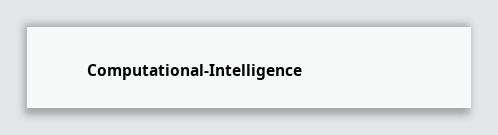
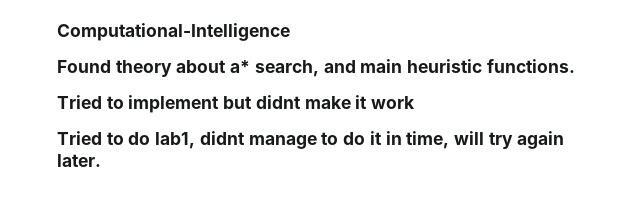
(302, 72) none -> [57,59,575,77] [57,95,416,113] [57,131,565,149] [57,154,101,167] // Found theory about a* search, and main heuristic functions. // Tried to implement but didnt make it work // Tried to do lab1, didnt manage to do it in time, will try again later.

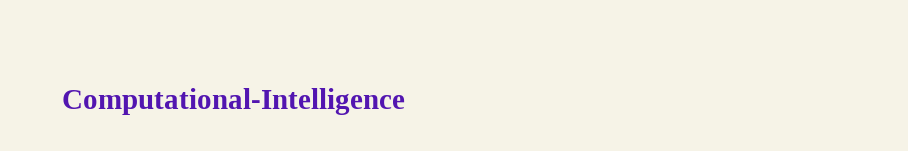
[57,59,575,77] [57,95,416,113] [57,131,565,149] [57,154,101,167] // Found theory about a* search, and main heuristic functions. // Tried to implement but didnt make it work // Tried to do lab1, didnt manage to do it in time, will try again later. -> (405, 101) none

